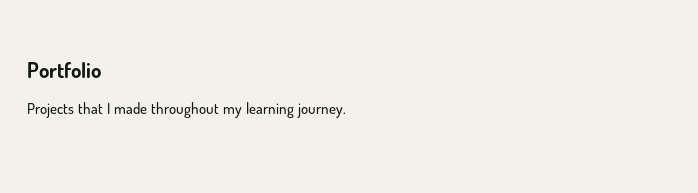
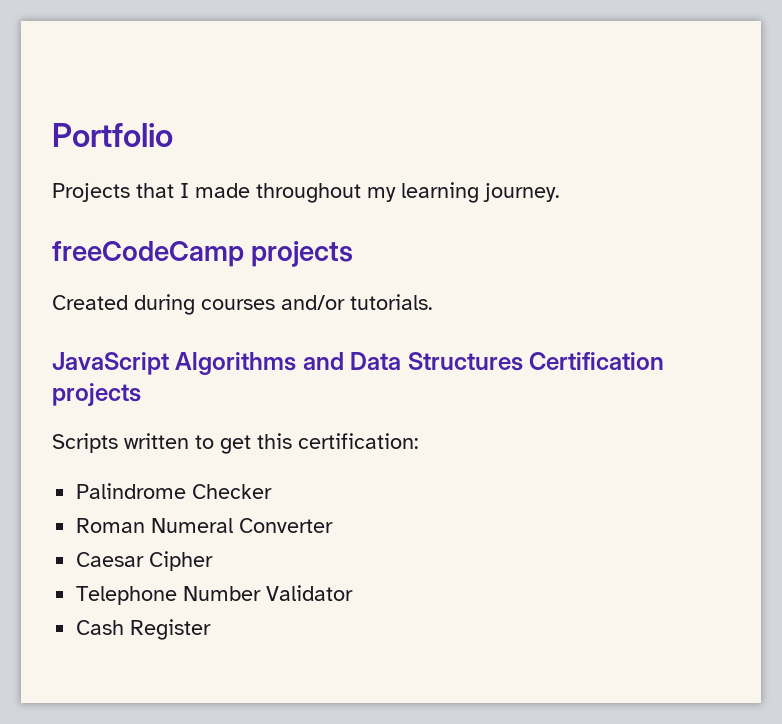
(347, 110) none -> [52,241,354,267] [52,294,433,315] [52,352,665,375] [52,383,141,406] [52,433,419,454] [76,483,273,499] [76,518,334,533] [76,551,214,571] [76,585,354,605] [76,619,212,640] // freeCodeCamp projects // Created during courses and/or tutorials. // JavaScript Algorithms and Data Structures Certification projects // Scripts written to get this certification: // Palindrome Checker // Roman Numeral Converter // Caesar Cipher // Telephone Number Validator // Cash Register

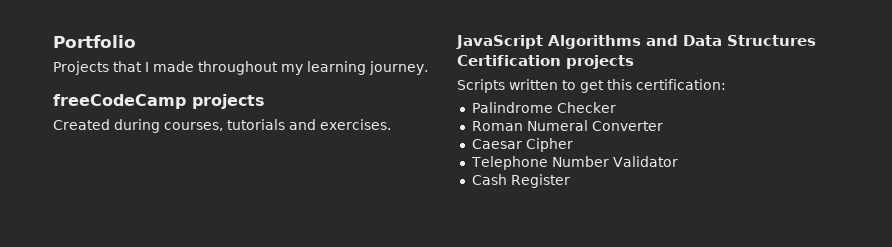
[201,294,433,310] courses and/or tutorials. -> [164,119,391,131] courses, tutorials and exercises.

